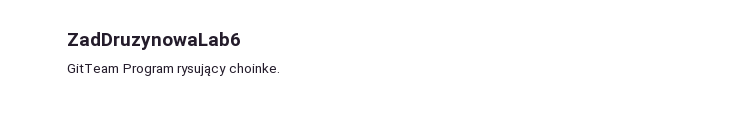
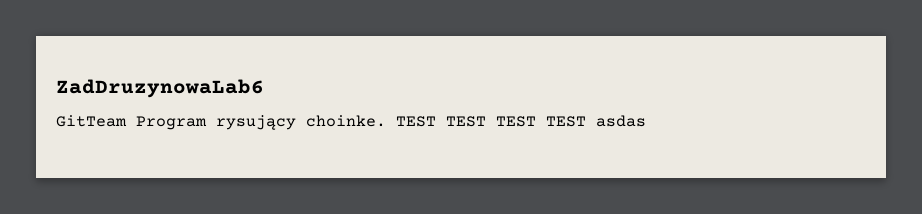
(280, 68) none -> [396,115,646,127] TEST TEST TEST TEST asdas

